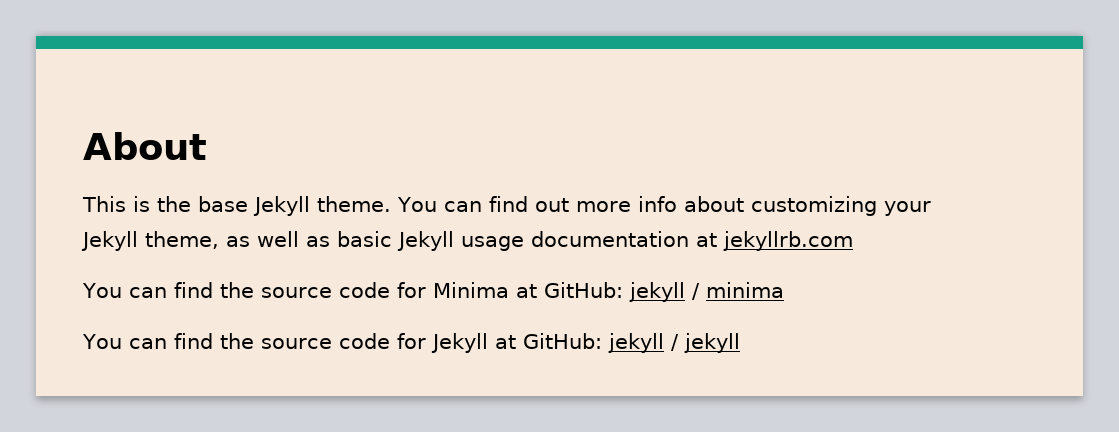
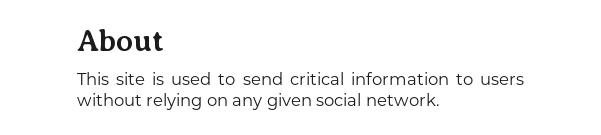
[133,196,931,216] [81,231,853,251] [82,282,784,302] [82,333,740,353] is the base Jekyll theme. You can find out more info about customizing your Jekyll theme, as well as basic Jekyll usage documentation at jekyllrb.com // You can find the source code for Minima at GitHub: jekyll / minima // You can find the source code for Jekyll at GitHub: jekyll / jekyll -> [116,72,524,85] [77,93,440,110] site is used to send critical information to users without relying on any given social network.

